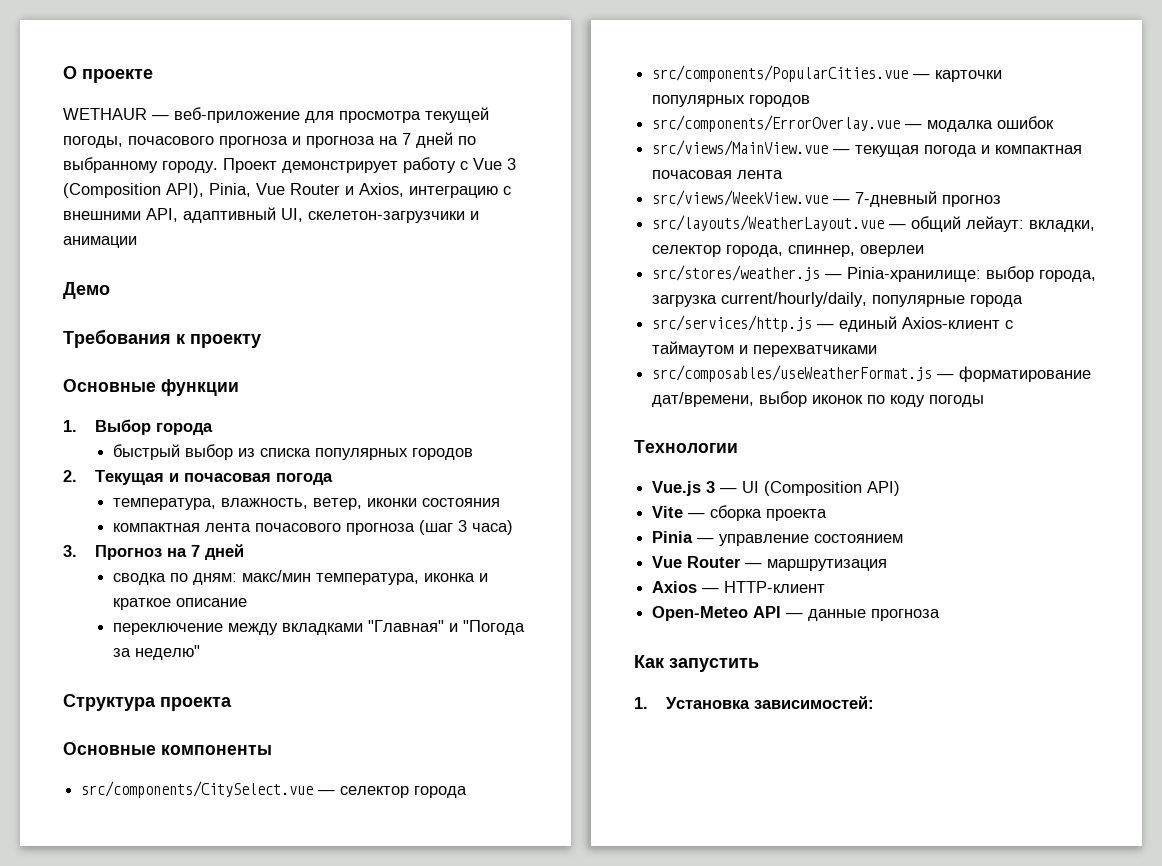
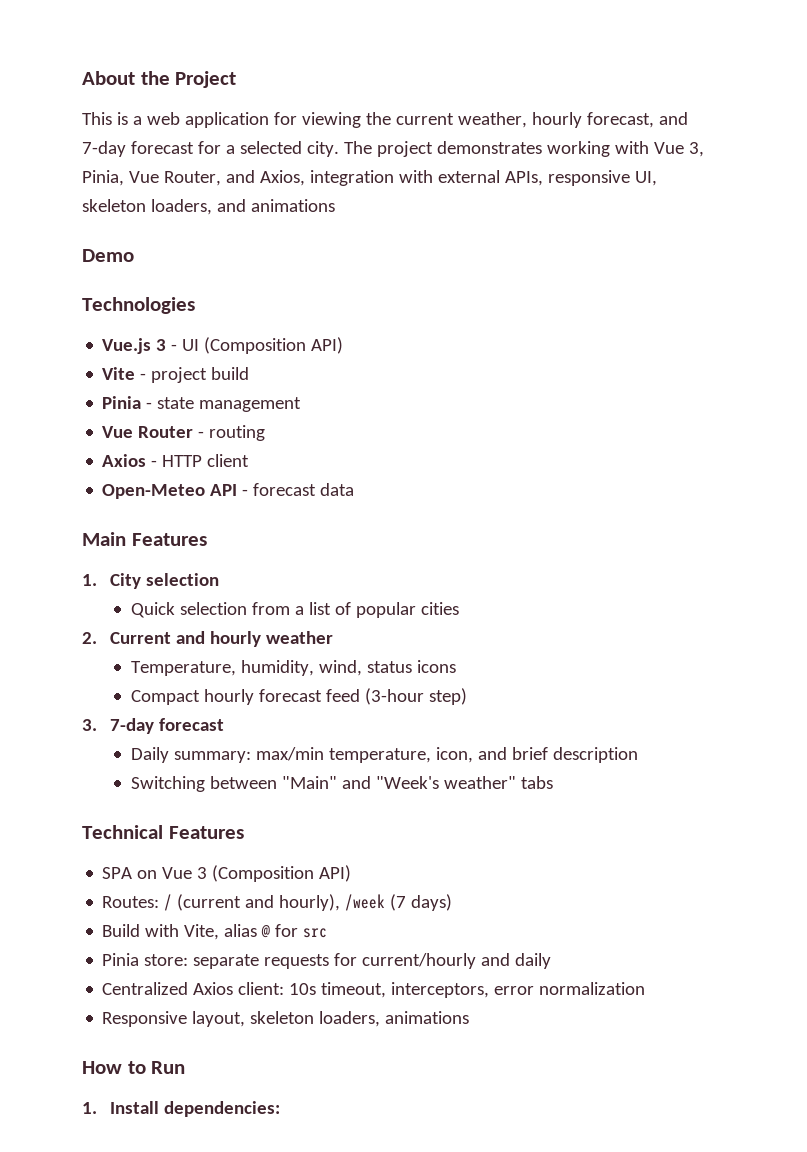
[63,66,153,83] [63,107,489,123] [63,132,476,148] [63,157,516,173] [63,183,511,198] [63,207,479,223] [63,236,137,248] [63,282,110,299] [63,329,261,348] [63,379,239,396] [63,419,213,435] [112,444,473,460] [63,470,333,485] [112,498,500,510] [112,520,513,535] [63,544,244,560] [112,570,488,585] [112,598,247,610] [112,620,525,635] [112,645,200,660] [63,694,232,711] [63,742,272,755] [81,781,468,798] [652,65,1003,82] [652,95,811,107] [652,115,1055,132] [652,140,1083,157] [652,170,784,179] [652,190,1002,207] [652,215,1096,232] [652,245,925,257] [652,265,1097,282] [652,292,1024,307] [652,315,1014,332] [652,341,878,357] [652,365,1092,382] [652,391,985,407] [634,440,738,453] О проекте // WETHAUR — веб‑приложение для просмотра текущей погоды, почасового прогноза и прогноза на 7 дней по выбранному городу. Проект демонстрирует работу с Vue 3 (Composition API), Pinia, Vue Router и Axios, интеграцию с внешними API, адаптивный UI, скелетон‑загрузчики и анимации // Демо // Требования к проекту // Основные функции // 1. Выбор города // быстрый выбор из списка популярных городов // 2. Текущая и почасовая погода // температура, влажность, ветер, иконки состояния // компактная лента почасового прогноза (шаг 3 часа) // 3. Прогноз на 7 дней // сводка по дням: макс/мин температура, иконка и краткое описание // переключение между вкладками "Главная" и "Погода за неделю" // Структура проекта // Основные компоненты // src/components/CitySelect.vue — селектор города // src/components/PopularCities.vue — карточки популярных городов // src/components/ErrorOverlay.vue — модалка ошибок // src/views/MainView.vue — текущая погода и компактная почасовая лента // src/views/WeekView.vue — 7‑дневный прогноз // src/layouts/WeatherLayout.vue — общий лейаут: вкладки, селектор города, спиннер, оверлеи // src/stores/weather.js — Pinia‑хранилище: выбор города, загрузка current/hourly/daily, популярные города // src/services/http.js — единый Axios‑клиент с таймаутом и перехватчиками // src/composables/useWeatherFormat.js — форматирование дат/времени, выбор иконок по коду погоды // Технологии -> [82,71,237,88] [82,112,688,128] [82,141,704,157] [82,170,657,186] [82,199,335,215] [82,249,134,262] [82,297,195,314] About the Project // This is a web application for viewing the current weather, hourly forecast, and 7-day forecast for a selected city. The project demonstrates working with Vue 3, Pinia, Vue Router, and Axios, integration with external APIs, responsive UI, skeleton loaders, and animations // Demo // Technologies
[720,488,738,493] — -> [171,344,178,351] -
[688,505,828,521] [652,531,904,546] [652,556,888,571] [652,581,826,593] — сборка проекта // Pinia — управление состоянием // Vue Router — маршрутизация // Axios — HTTP‑клиент -> [140,367,250,383] [102,396,302,412] [102,425,266,441] [102,454,250,467] - project build // Pinia - state management // Vue Router - routing // Axios - HTTP client
[786,609,941,621] [634,655,759,672] [634,696,874,709] — данные прогноза // Как запустить // 1. Установка зависимостей: -> [242,483,355,496] [82,532,207,546] [82,573,220,589] [130,602,459,618] [82,631,334,647] [130,660,456,676] [130,688,467,705] [82,718,225,734] [130,747,638,763] [130,776,553,792] [82,825,244,839] [102,865,352,882] [102,894,453,911] [102,924,328,940] [102,953,552,969] [102,982,646,998] [102,1011,470,1027] [82,1061,186,1074] [82,1101,281,1117] - forecast data // Main Features // 1. City selection // Quick selection from a list of popular cities // 2. Current and hourly weather // Temperature, humidity, wind, status icons // Compact hourly forecast feed (3-hour step) // 3. 7-day forecast // Daily summary: max/min temperature, icon, and brief description // Switching between "Main" and "Week's weather" tabs // Technical Features // SPA on Vue 3 (Composition API) // Routes: / (current and hourly), /week (7 days) // Build with Vite, alias @ for src // Pinia store: separate requests for current/hourly and daily // Centralized Axios client: 10s timeout, interceptors, error normalization // Responsive layout, skeleton loaders, animations // How to Run // 1. Install dependencies:

